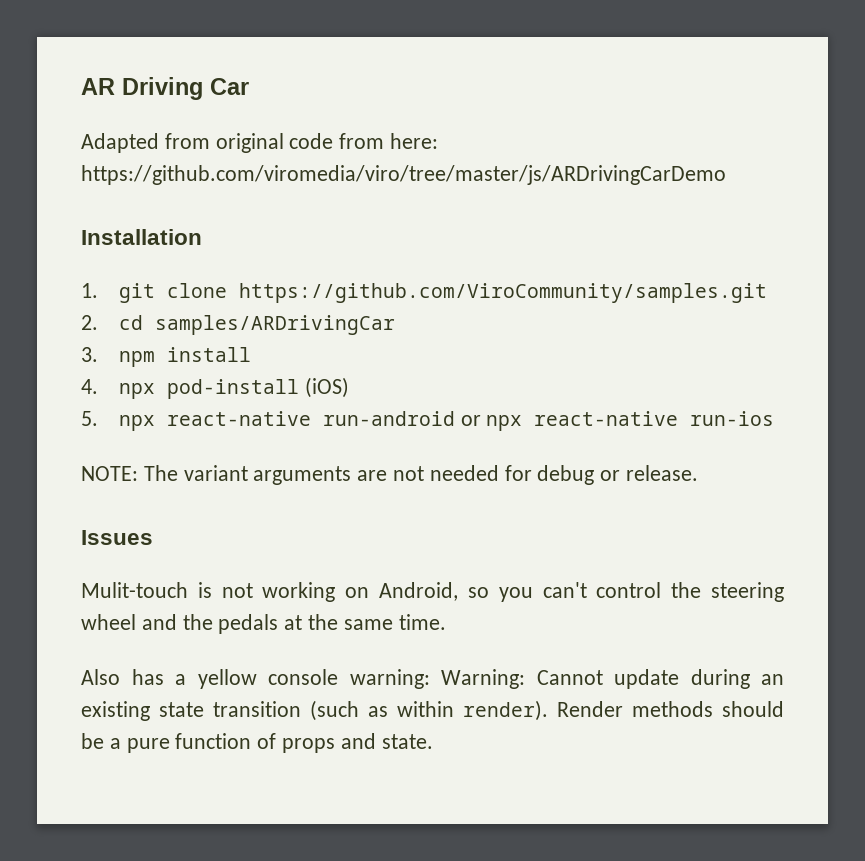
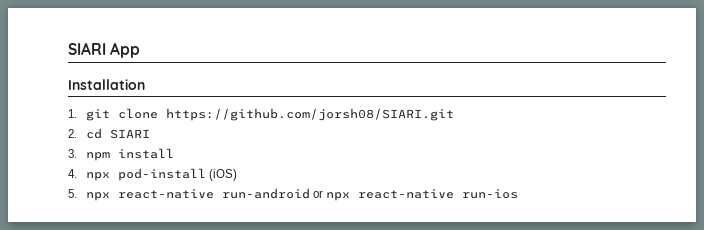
[81,77,249,100] [81,133,439,153] [81,165,726,185] AR Driving Car // Adapted from original code from here: https://github.com/viromedia/viro/tree/master/js/ARDrivingCarDemo -> [68,42,141,58] SIARI App
[238,283,767,303] https://github.com/ViroCommunity/samples.git -> [165,108,454,121] https://github.com/jorsh08/SIARI.git
[154,315,395,335] samples/ARDrivingCar -> [109,129,150,139] SIARI
[81,465,699,485] [81,530,153,545] [81,582,785,602] [81,614,446,634] [81,669,784,689] [81,700,784,721] [81,733,433,753] // NOTE: The variant arguments are not needed for debug or release. // Issues // Mulit-touch is not working on Android, so you can't control the steering wheel and the pedals at the same time. // Also has a yellow console warning: Warning: Cannot update during an existing state transition (such as within render). Render methods should be a pure function of props and state. -> (519, 194) none

